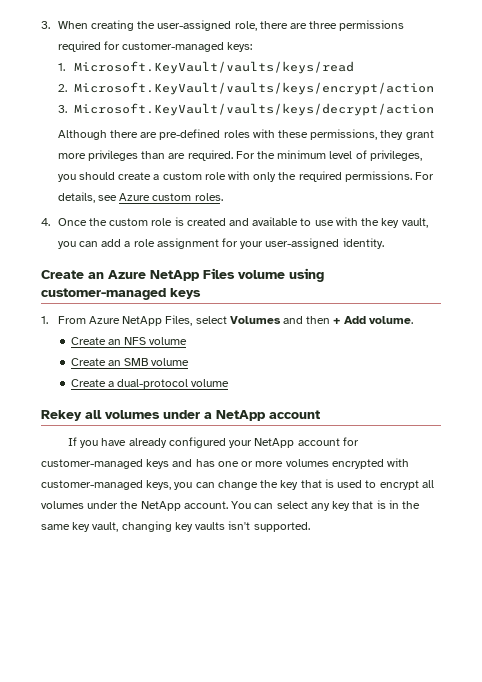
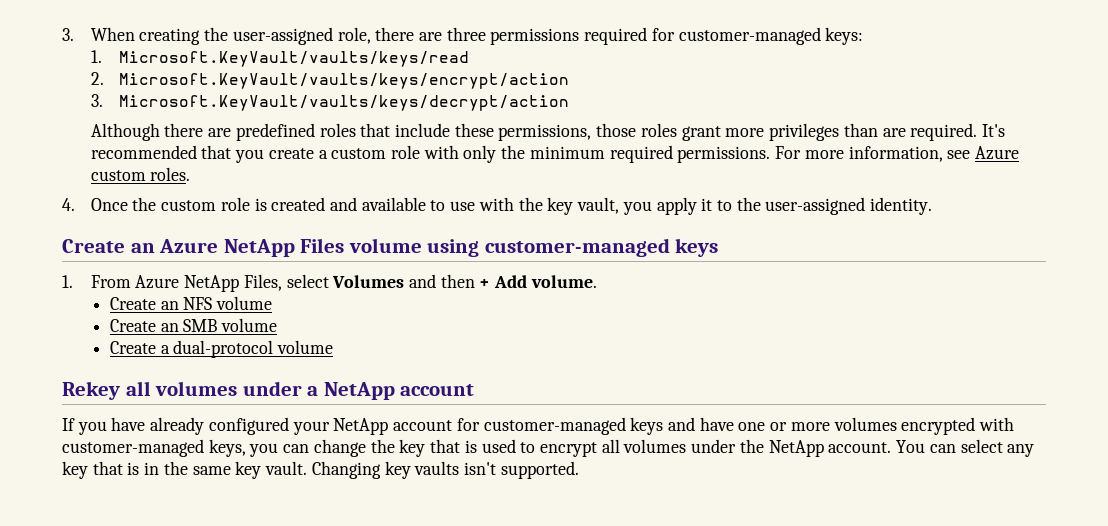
[159,129,404,140] pre-defined roles with these permissions, they -> [235,123,677,141] predefined roles that include these permissions, those roles
[235,150,422,161] [57,172,115,182] For the minimum level of privileges, you should -> [981,124,1005,137] [90,145,265,163] It's recommended that you
(297, 176) none -> [529,146,605,159] minimum
[57,192,95,203] details, -> [804,146,943,162] more information,
[78,238,264,249] can add a role assignment for your -> [656,197,761,215] apply it to the
[195,459,215,467] has -> [699,417,734,431] have
[92,521,172,532] vault, changing -> [265,461,381,479] vault. Changing

